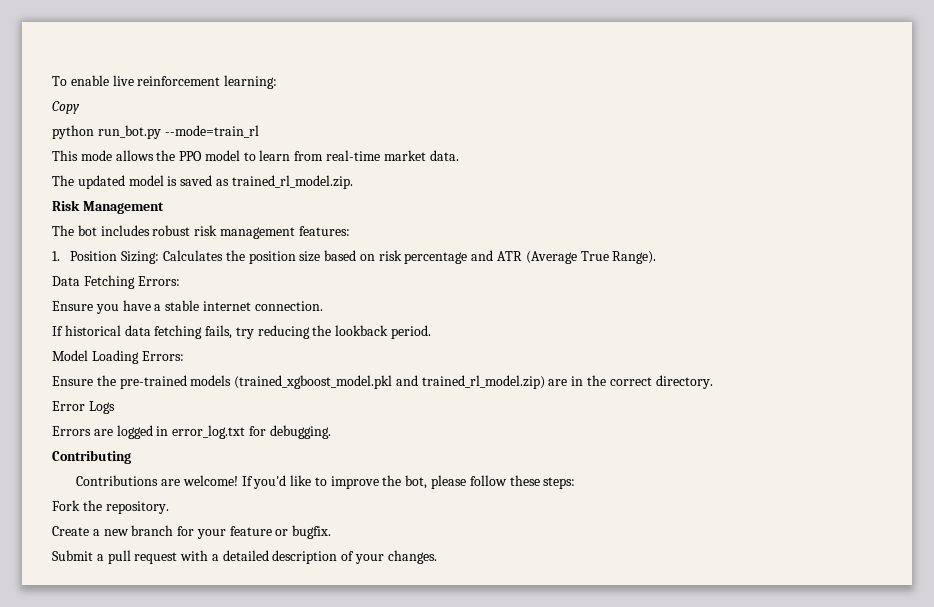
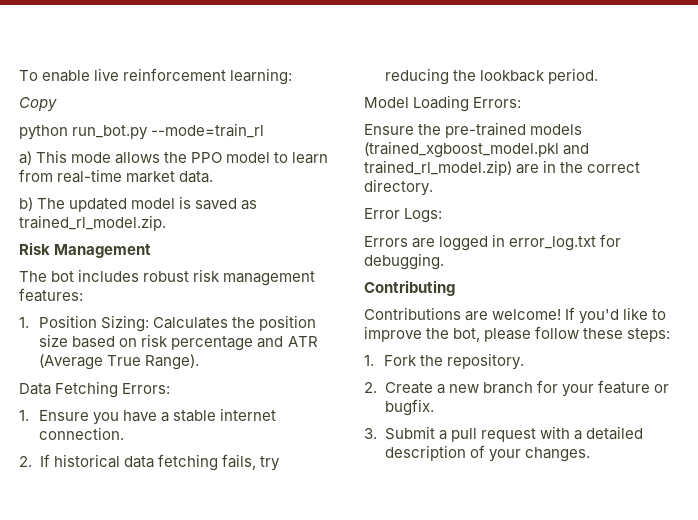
(259, 131) none -> [19,151,32,165] a)
(459, 155) none -> [19,197,33,211] b)
(180, 281) none -> [19,410,29,421] 1.
(323, 306) none -> [19,456,32,467] 2.
[88,401,115,414] Logs -> [404,208,443,223] Logs:
(576, 483) none -> [364,355,374,366] 1.
(169, 507) none -> [364,382,377,393] 2.
(332, 532) none -> [364,428,377,439] 3.

